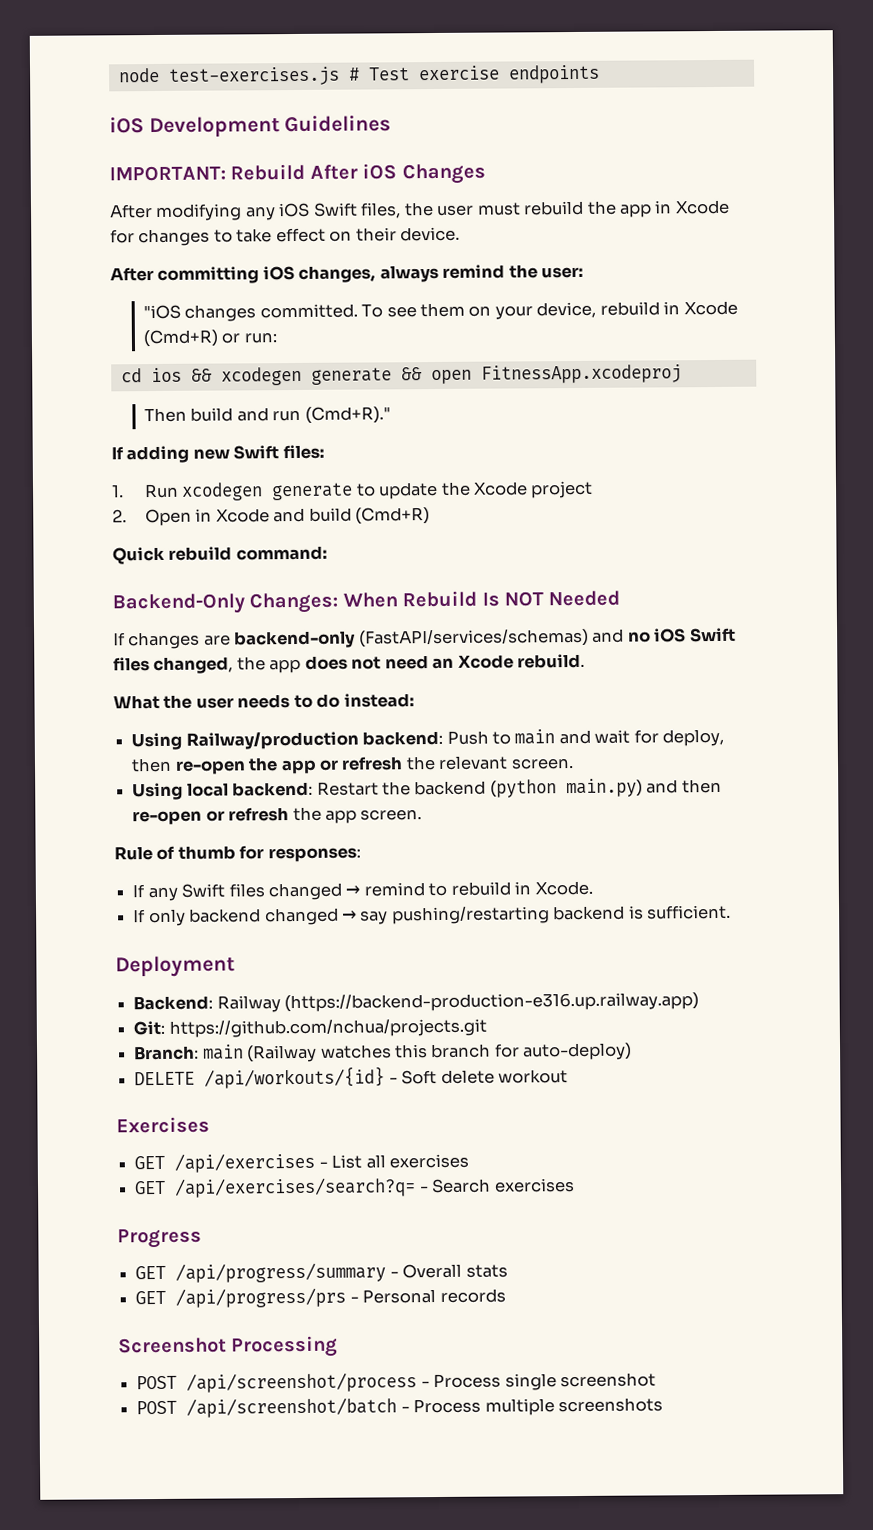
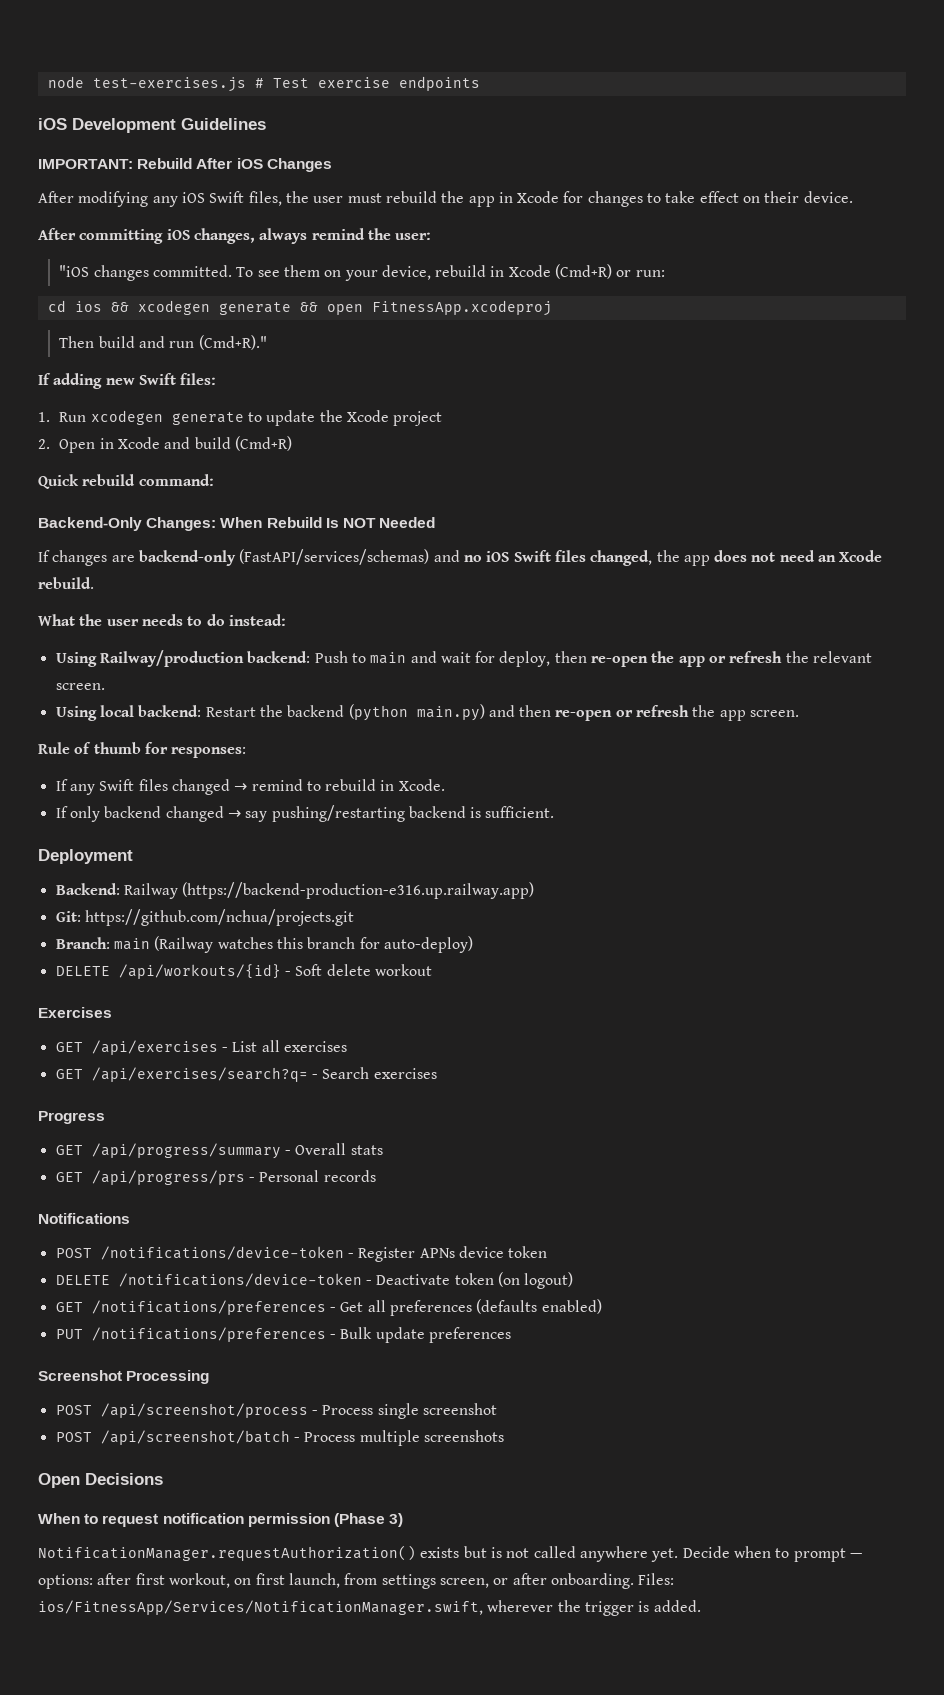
(506, 1295) none -> [38,1213,130,1224] [55,1246,548,1262] [55,1272,574,1289] [55,1299,602,1316] [55,1327,511,1343] // Notifications // POST /notifications/device-token - Register APNs device token // DELETE /notifications/device-token - Deactivate token (on logout) // GET /notifications/preferences - Get all preferences (defaults enabled) // PUT /notifications/preferences - Bulk update preferences
(663, 1405) none -> [38,1473,163,1488] [38,1513,404,1527] [38,1545,862,1562] [38,1573,675,1589] [38,1600,701,1616] // Open Decisions // When to request notification permission (Phase 3) // NotificationManager.requestAuthorization() exists but is not called anywhere yet. Decide when to prompt — options: after first workout, on first launch, from settings screen, or after onboarding. Files: ios/FitnessApp/Services/NotificationManager.swift, wherever the trigger is added.

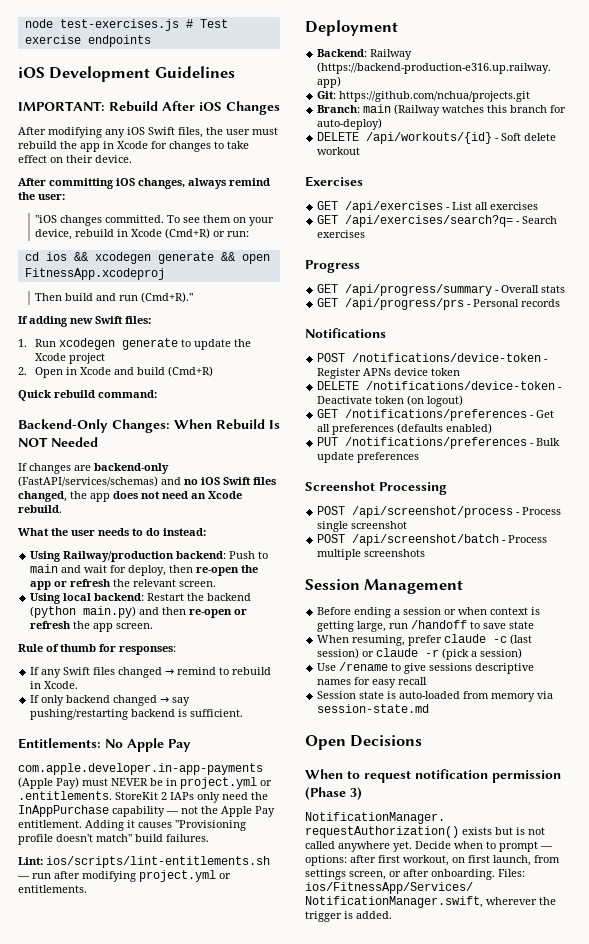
(555, 812) none -> [18,738,191,752] [18,763,263,775] [18,777,272,789] [18,791,268,803] [18,805,275,817] [18,820,246,831] [18,834,209,845] [18,856,270,868] [17,870,231,882] [18,885,87,893] // Entitlements: No Apple Pay // com.apple.developer.in-app-payments (Apple Pay) must NEVER be in project.yml or .entitlements. StoreKit 2 IAPs only need the InAppPurchase capability — not the Apple Pay entitlement. Adding it causes "Provisioning profile doesn't match" build failures. // Lint: ios/scripts/lint-entitlements.sh — run after modifying project.yml or entitlements.
(504, 1436) none -> [305,579,464,594] [317,607,541,618] [317,620,535,632] [317,634,533,646] [317,648,523,660] [317,662,535,674] [317,677,428,688] [317,691,554,702] [317,704,430,713] // Session Management // Before ending a session or when context is getting large, run /handoff to save state // When resuming, prefer claude -c (last session) or claude -r (pick a session) // Use /rename to give sessions descriptive names for easy recall // Session state is auto-loaded from memory via session-state.md

